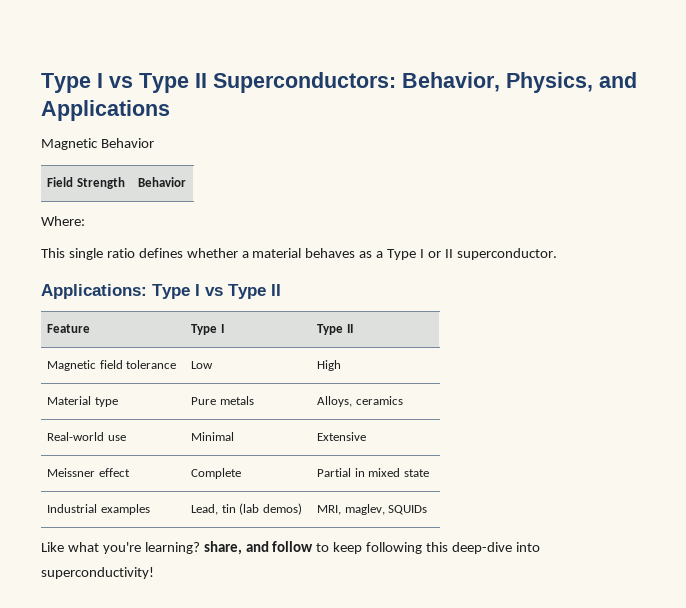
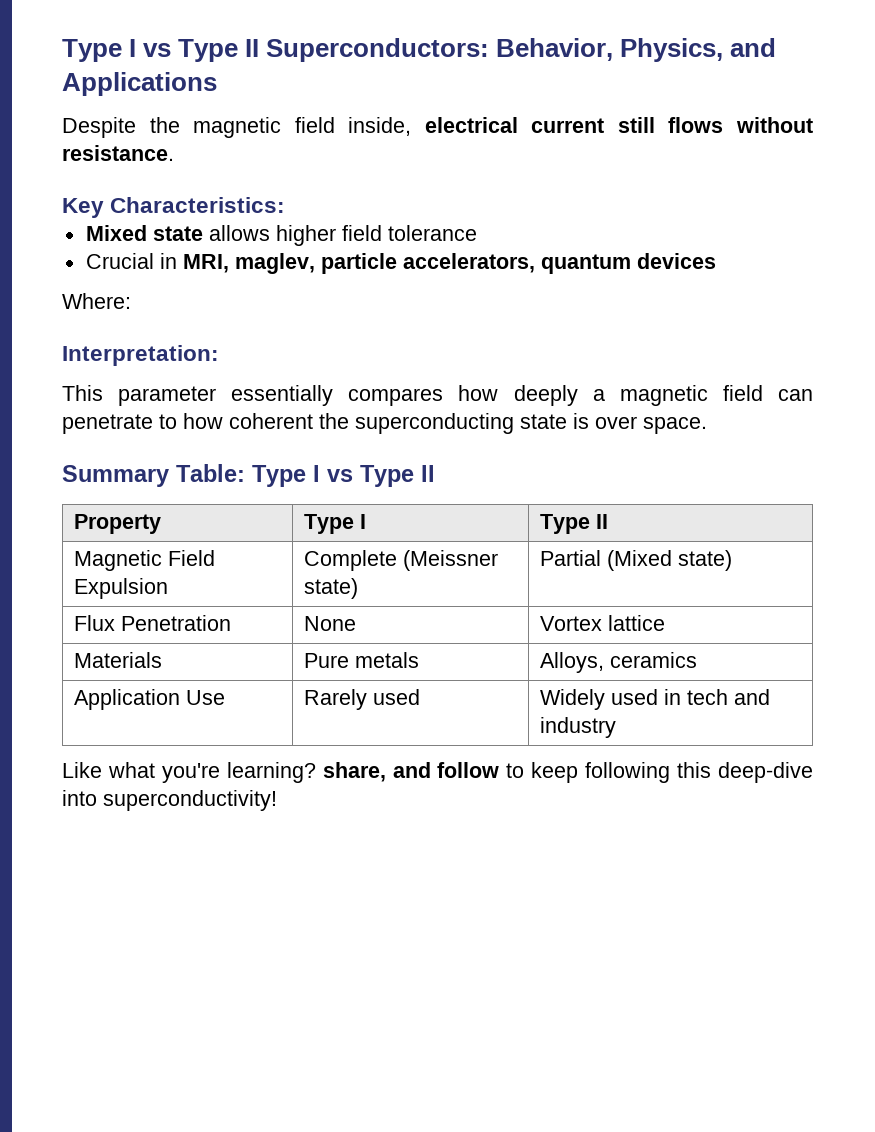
[41,138,154,150] [47,177,125,189] [138,177,187,187] Magnetic Behavior // Field Strength | Behavior -> [62,117,813,138] [62,145,174,161] [62,197,286,218] [85,225,477,246] [85,253,716,274] Despite the magnetic field inside, electrical current still flows without resistance. // Key Characteristics: // Mixed state allows higher field tolerance // Crucial in MRI, maglev, particle accelerators, quantum devices
(85, 221) none -> [62,345,219,366] // Interpretation:
[68,248,557,260] [41,284,147,299] single ratio defines whether a material behaves as a Type I or II superconductor. // Applications: -> [118,385,813,406] [62,413,707,434] [62,464,245,487] parameter essentially compares how deeply a magnetic field can penetrate to how coherent the superconducting state is over space. // Summary Table:
[47,324,91,333] Feature -> [73,514,161,534] Property
[99,360,177,369] [191,361,214,369] [317,360,342,371] [47,396,118,407] [191,396,254,405] [317,396,403,407] [47,432,126,441] [191,432,235,441] [317,432,367,441] [47,468,130,477] [191,468,242,479] [317,468,429,477] [47,504,150,515] [191,503,302,515] [317,504,428,515] field tolerance | Low | High // Material type | Pure metals | Alloys, ceramics // Real-world use | Minimal | Extensive // Meissner effect | Complete | Partial in mixed state // Industrial examples | Lead, tin (lab demos) | MRI, maglev, SQUIDs -> [167,550,215,566] [73,578,168,599] [303,550,498,571] [303,578,358,599] [539,550,732,571] [73,615,231,631] [303,616,356,631] [539,615,665,631] [73,652,162,668] [303,652,419,668] [539,652,697,673] [73,689,225,710] [303,689,420,710] [539,689,770,710] [539,717,616,738] Field Expulsion | Complete (Meissner state) | Partial (Mixed state) // Flux Penetration | None | Vortex lattice // Materials | Pure metals | Alloys, ceramics // Application Use | Rarely used | Widely used in tech and industry

